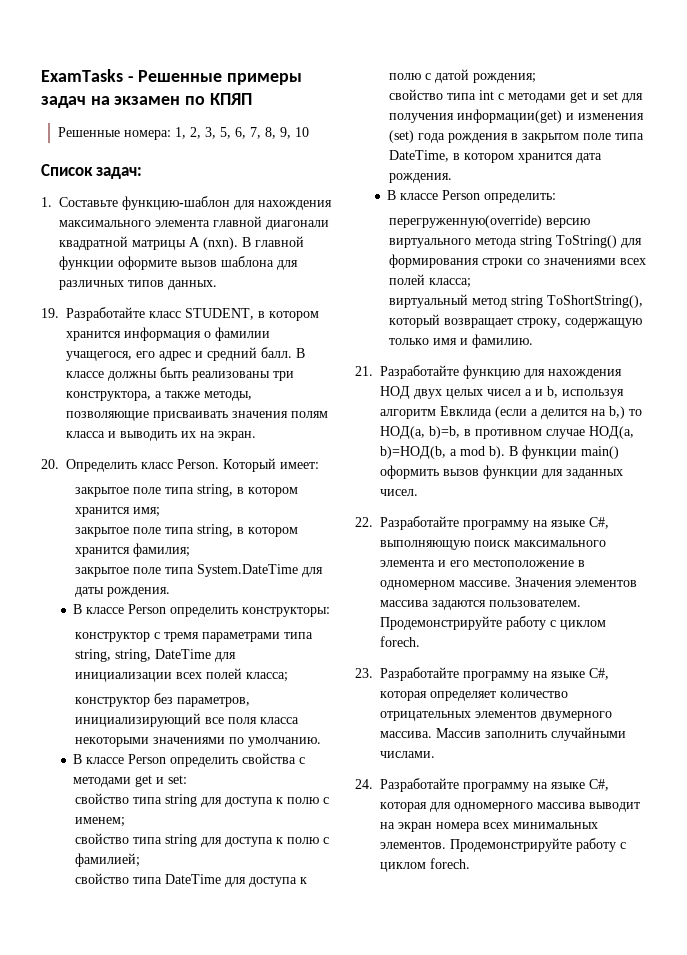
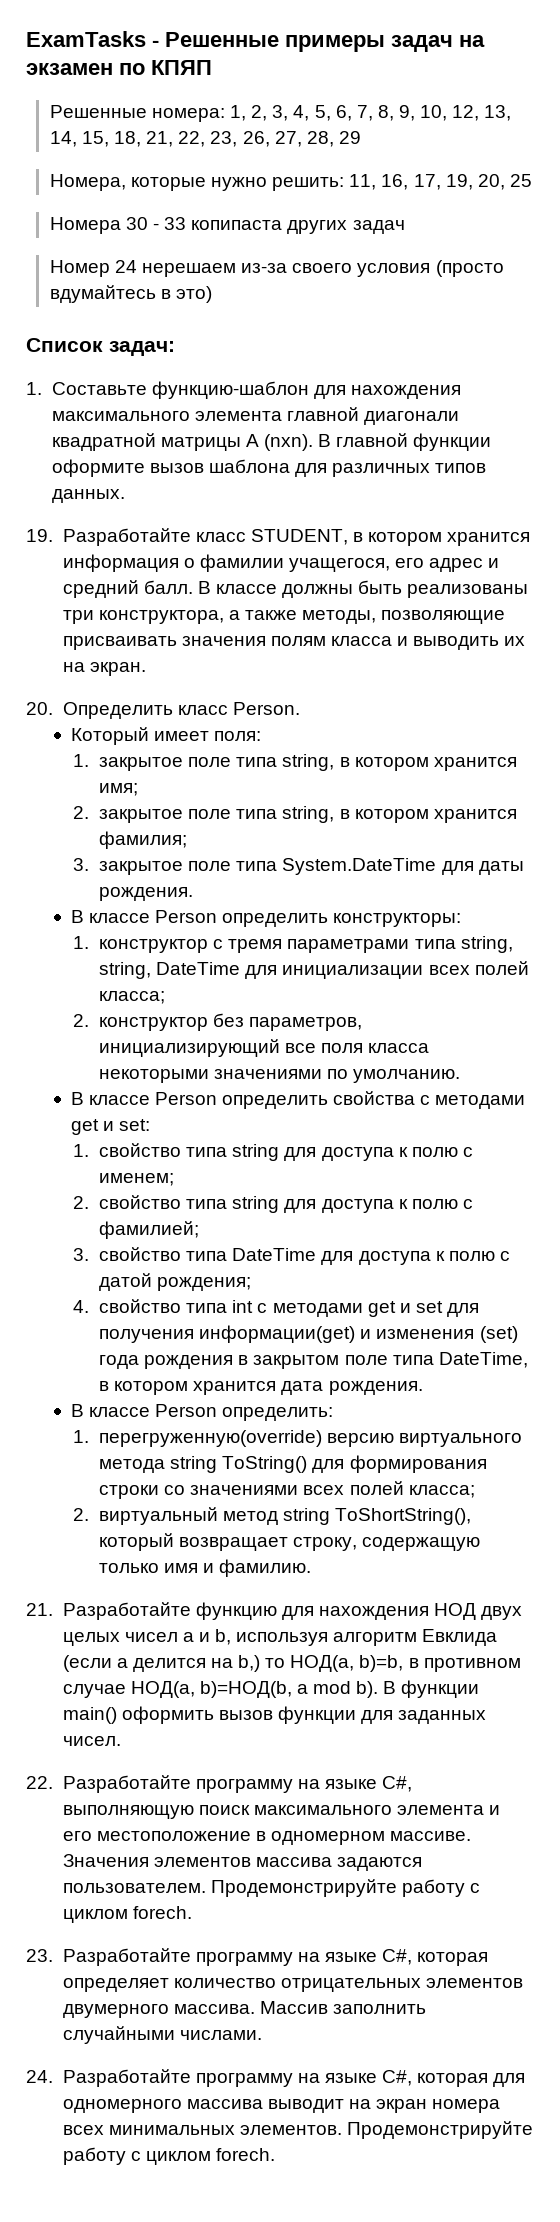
(216, 133) none -> [293,105,310,121] 4,
[294,127,309,137] 10 -> [420,105,512,121] [49,131,361,147] [49,174,532,191] [49,217,405,234] [49,260,504,277] [49,285,213,303] 10, 12, 13, 14, 15, 18, 21, 22, 23, 26, 27, 28, 29 // Номера, которые нужно решить: 11, 16, 17, 19, 20, 25 // Номера 30 - 33 копипаста других задач // Номер 24 нерешаем из-за своего условия (просто вдумайтесь в это)
[223,458,319,472] Который имеет: // -> [70,727,261,745] [73,754,90,767] // Который имеет поля: // 1.
(160, 512) none -> [73,806,90,819] 2.
(190, 550) none -> [73,858,90,871] 3.
(331, 612) none -> [73,936,90,949] 1.
(288, 677) none -> [73,1014,90,1027] 2.
(188, 779) none -> [73,1144,90,1157] 1.
(125, 822) none -> [73,1196,90,1209] 2.
(140, 860) none -> [73,1248,90,1261] 3.
(536, 78) none -> [73,1300,90,1313] 4.
(557, 198) none -> [73,1430,90,1443] 1.
(471, 283) none -> [73,1508,90,1521] 2.

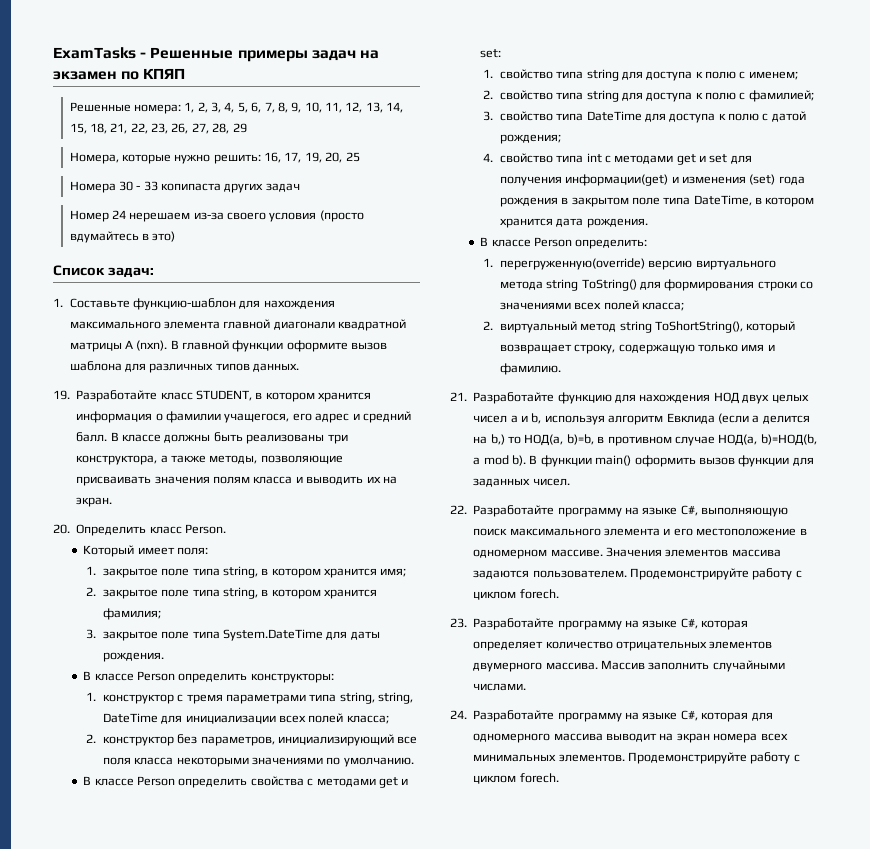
(448, 113) none -> [325,102,343,113] 11,
[349,174,377,190] 11, -> (261, 159) none

